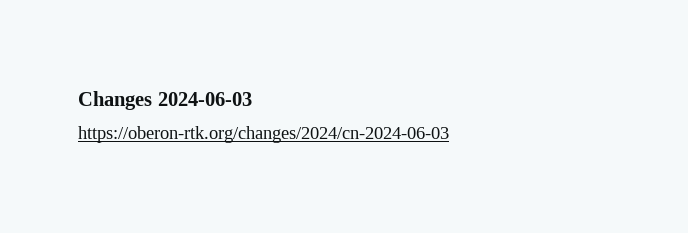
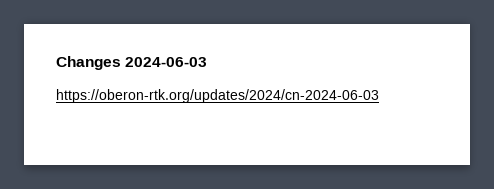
[78,126,449,143] https://oberon-rtk.org/changes/2024/cn-2024-06-03 -> [56,89,379,103] https://oberon-rtk.org/updates/2024/cn-2024-06-03

